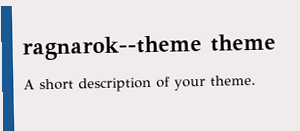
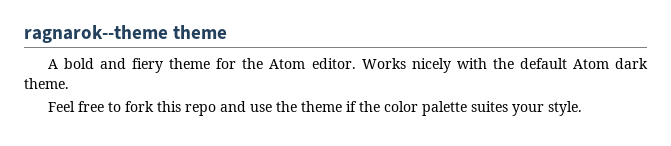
[39,74,256,93] short description of your theme. -> [64,58,649,73] [24,78,69,89] [47,101,582,116] bold and fiery theme for the Atom editor. Works nicely with the default Atom dark theme. // Feel free to fork this repo and use the theme if the color palette suites your style.

